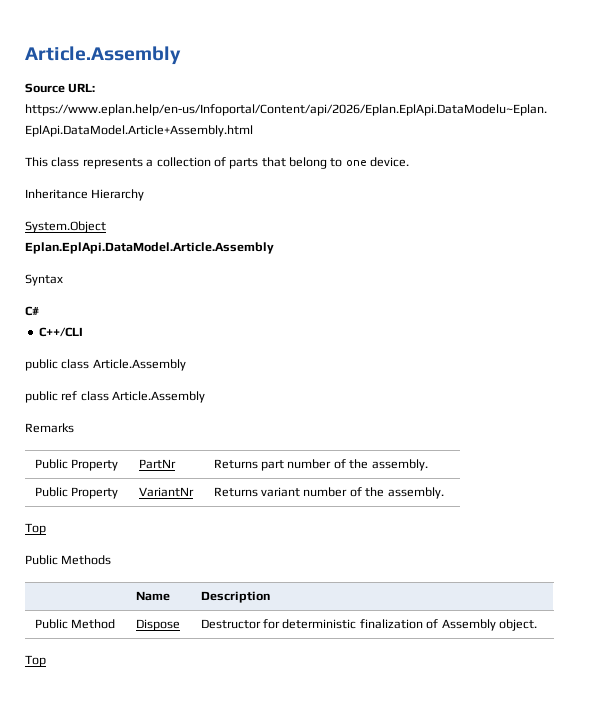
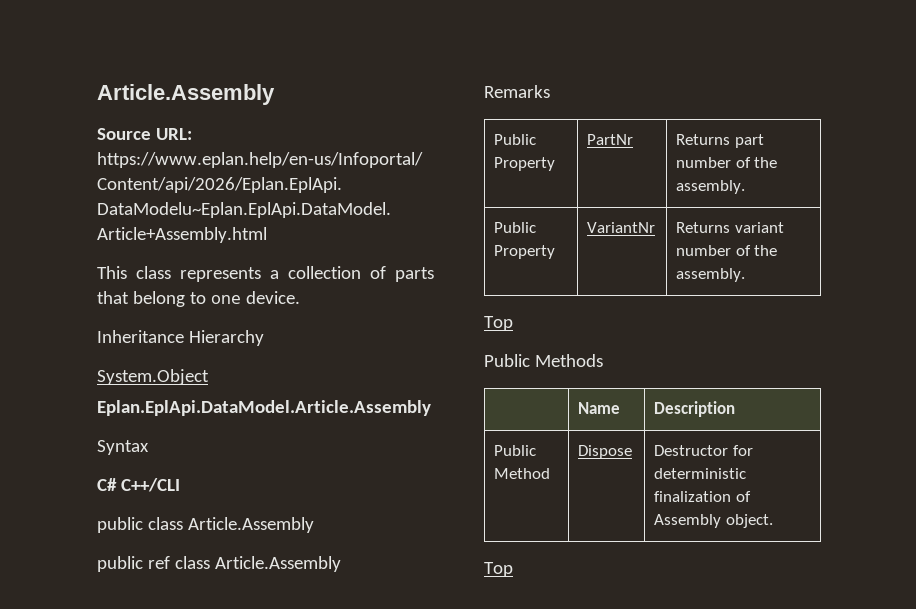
(39, 311) // -> (117, 484) none

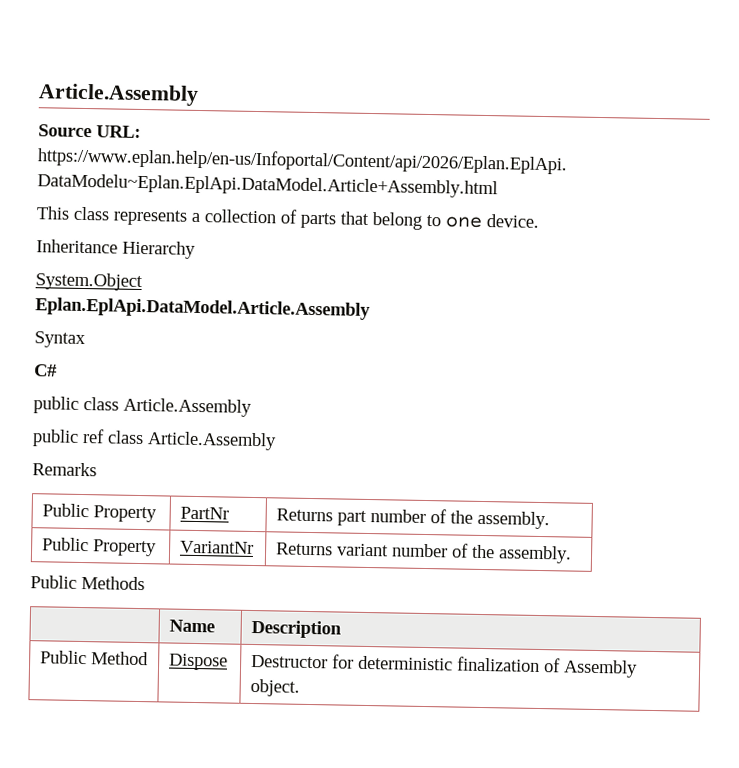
[120,478,180,492] C++/CLI -> (57, 370) none
[484,316,513,331] // Top -> (573, 554) none
[484,562,513,577] // Top -> (301, 687) none

